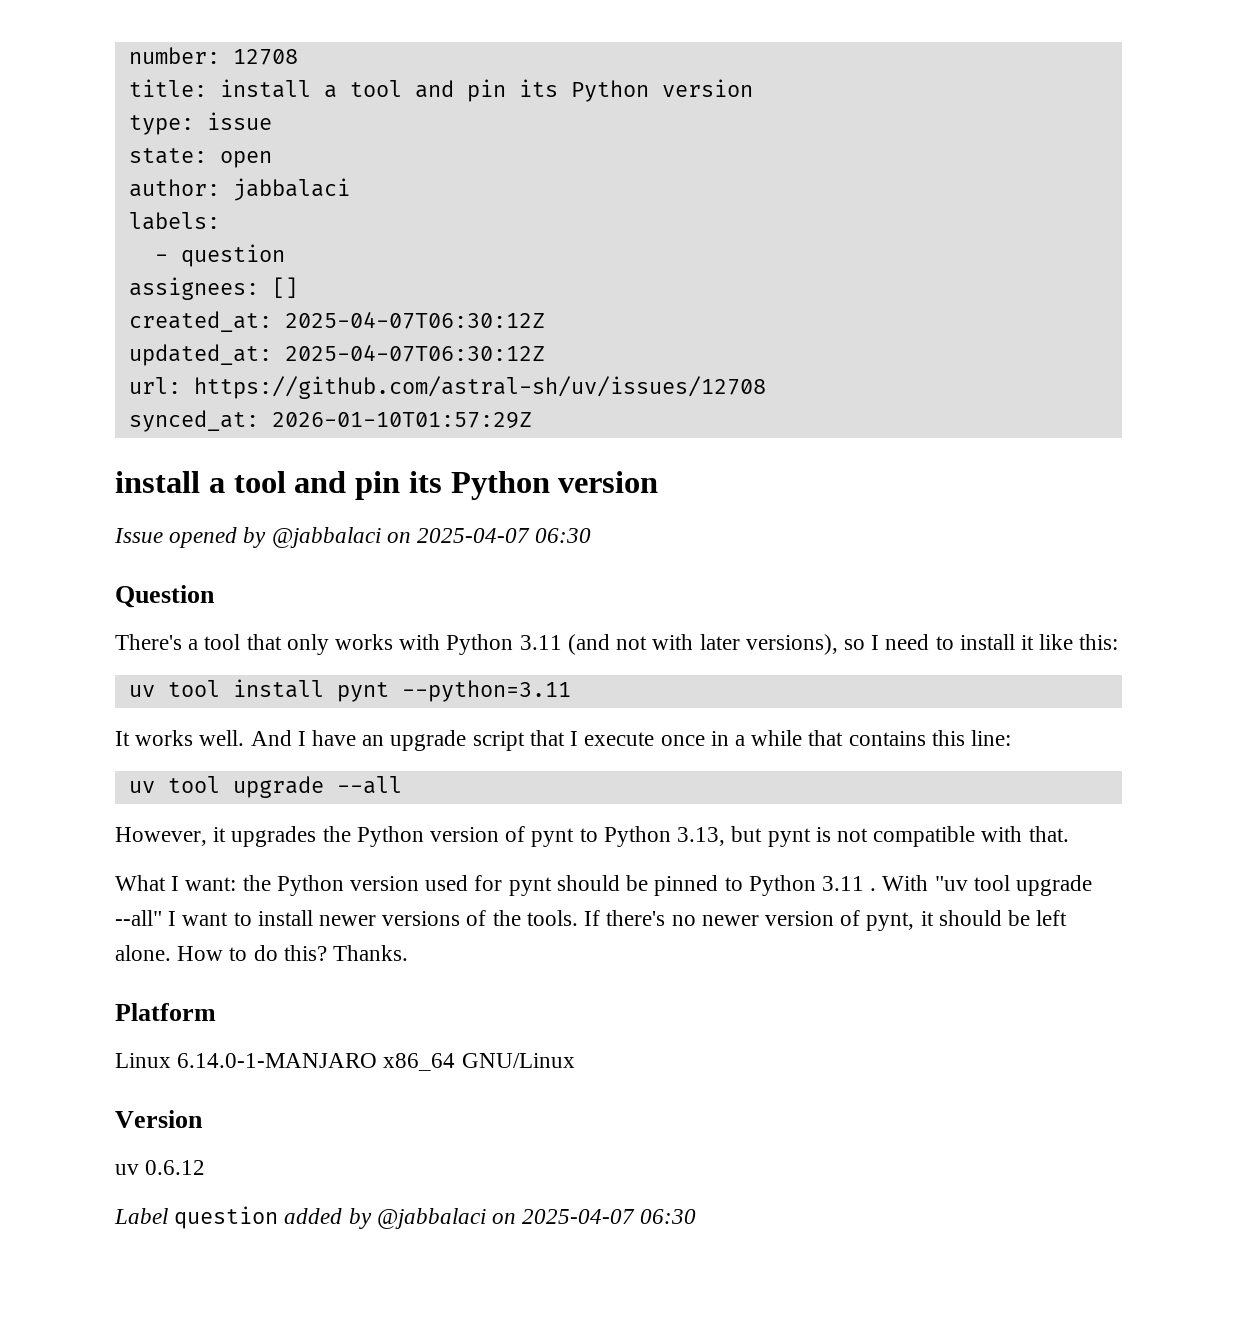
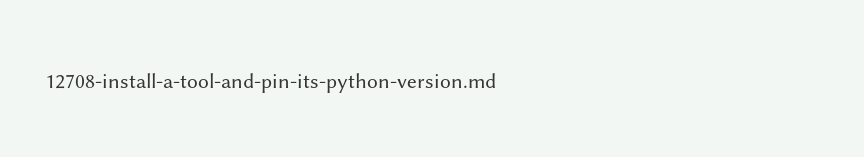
[128,47,298,65] [128,79,753,102] [128,112,272,135] [128,148,272,168] [128,178,350,201] [128,212,220,230] [154,244,285,267] [128,277,298,300] [128,311,545,332] [128,344,545,366] [128,376,766,399] [128,410,532,432] [115,471,659,500] [114,527,592,548] [115,585,215,608] [115,634,1119,655] [128,679,571,702] [115,730,1011,751] [128,776,402,798] [115,826,1069,847] [115,875,1092,896] [115,910,1068,931] [115,945,409,961] [115,1003,216,1021] [115,1053,575,1071] [115,1110,203,1128] [115,1160,206,1175] [114,1206,697,1229] number: 12708 // title: install a tool and pin its Python version // type: issue // state: open // author: jabbalaci // labels: // - question // assignees: [] // created_at: 2025-04-07T06:30:12Z // updated_at: 2025-04-07T06:30:12Z // url: https://github.com/astral-sh/uv/issues/12708 // synced_at: 2026-01-10T01:57:29Z // install a tool and pin its Python version // Issue opened by @jabbalaci on 2025-04-07 06:30 // Question // There's a tool that only works with Python 3.11 (and not with later versions), so I need to install it like this: // uv tool install pynt --python=3.11 // It works well. And I have an upgrade script that I execute once in a while that contains this line: // uv tool upgrade --all // However, it upgrades the Python version of pynt to Python 3.13, but pynt is not compatible with that. // What I want: the Python version used for pynt should be pinned to Python 3.11 . With "uv tool upgrade --all" I want to install newer versions of the tools. If there's no newer version of pynt, it should be left alone. How to do this? Thanks. // Platform // Linux 6.14.0-1-MANJARO x86_64 GNU/Linux // Version // uv 0.6.12 // Label question added by @jabbalaci on 2025-04-07 06:30 -> [45,73,496,93] 12708-install-a-tool-and-pin-its-python-version.md

